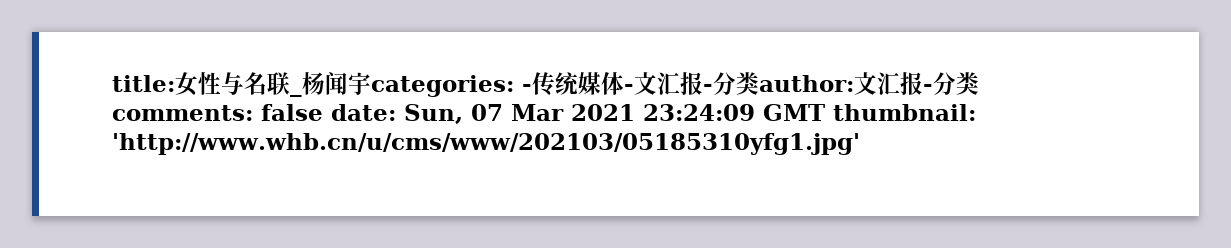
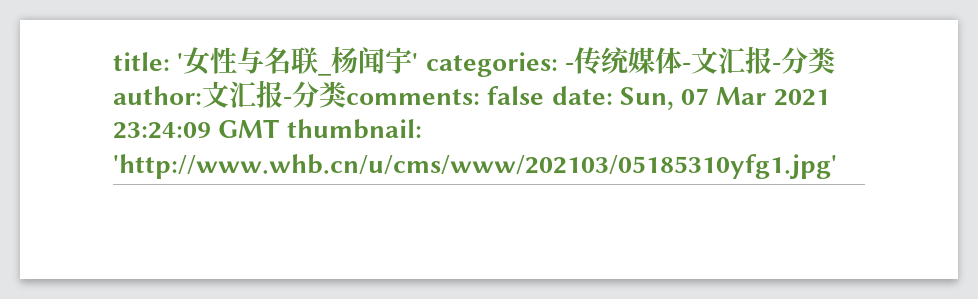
(175, 83) none -> [177,53,184,71] '
(371, 83) none -> [412,53,419,71] '

